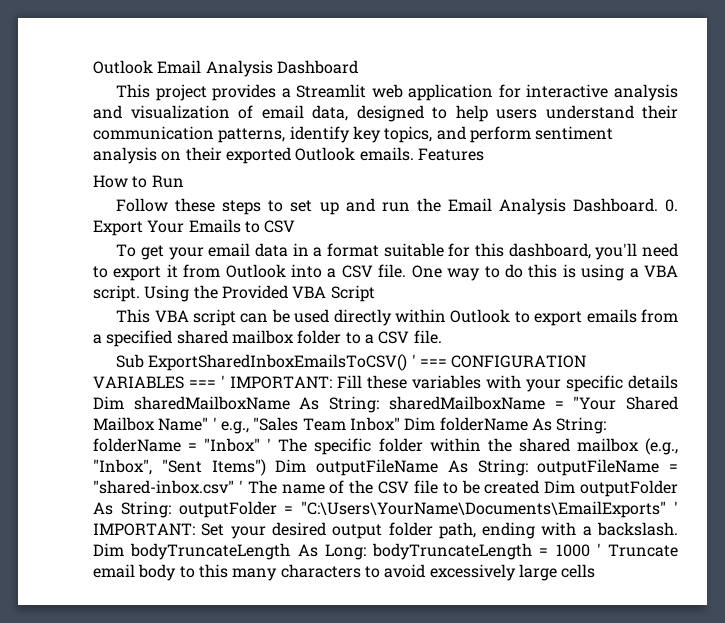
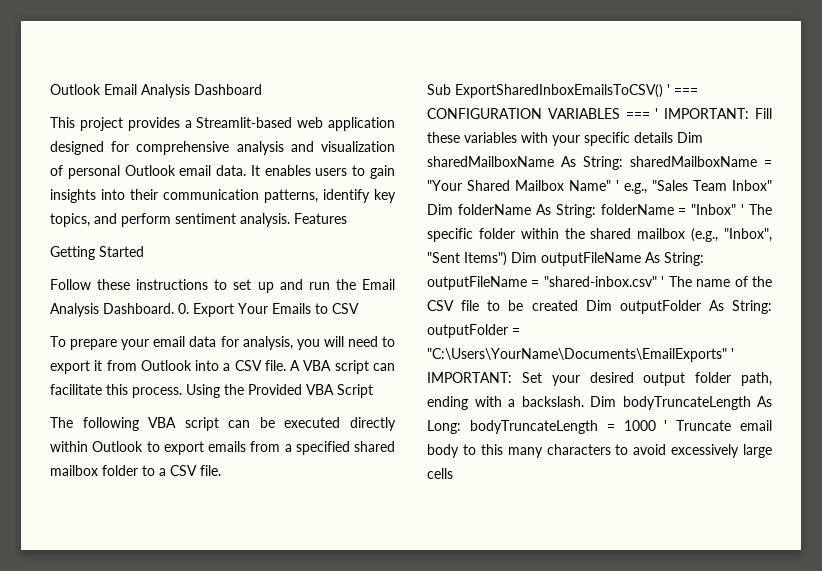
[296,84,367,98] Streamlit -> [196,117,293,128] Streamlit-based
[498,84,609,98] for interactive -> [50,141,230,155] designed for comprehensive
[261,105,634,122] email data, designed to help users understand -> [67,165,395,179] [50,189,125,203] personal Outlook email data. It enables users to gain insights into
[93,147,484,164] [93,175,184,188] analysis on their exported Outlook emails. Features // How to Run -> [240,213,347,227] [50,246,144,260] analysis. Features // Getting Started
[222,200,262,215] steps -> [136,279,209,290] instructions
[140,245,164,260] get -> [70,339,118,350] prepare
[292,243,638,260] in a format suitable for this dashboard, you'll -> [220,336,344,350] for analysis, you will
[411,264,679,281] [93,285,140,302] One way to do this is using a VBA script. -> [290,360,395,374] [50,384,182,398] A VBA script can facilitate this process.
[116,309,151,323] This -> [50,417,139,431] The following
[294,309,330,323] used -> [284,417,341,428] executed

